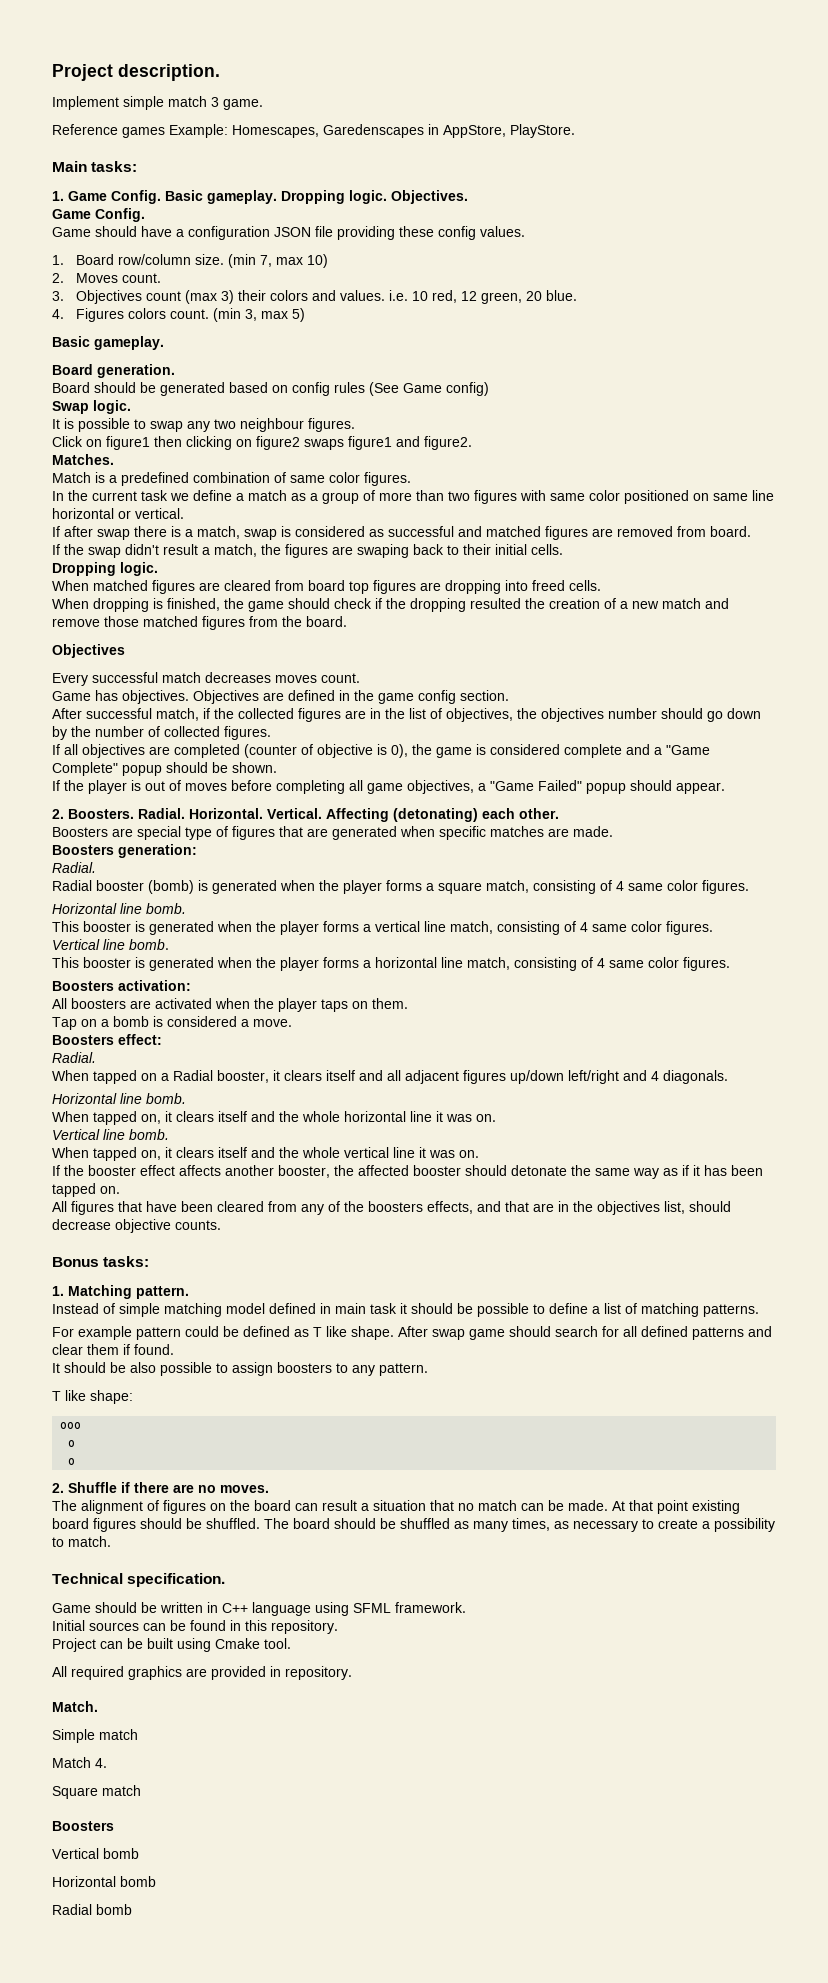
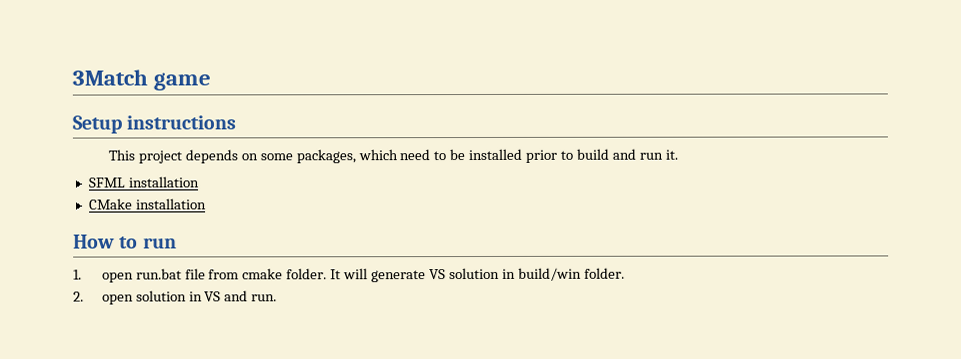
[52,64,220,81] [52,96,263,110] [52,124,575,138] [52,161,138,172] [52,190,468,204] [52,208,145,222] [52,226,525,240] [52,254,328,268] [52,273,161,283] [52,290,577,304] [52,308,305,322] [52,336,164,350] [52,364,175,378] [52,382,489,396] [52,400,131,414] [52,418,355,432] [52,436,472,450] [52,454,114,465] [52,472,411,486] [52,490,774,504] [52,508,184,519] [52,526,751,540] [52,544,563,558] [52,562,158,576] [52,580,601,594] [52,598,729,612] [52,616,347,630] [52,644,125,658] [52,672,360,686] [52,690,509,704] [52,708,761,722] [52,726,271,740] [52,744,710,758] [52,762,277,776] [52,780,725,794] [52,808,559,822] [52,826,613,840] [52,844,197,858] [52,862,96,873] [52,880,749,894] [52,903,186,914] [52,921,713,935] [52,939,169,950] [52,957,730,971] [52,980,191,991] [52,998,408,1012] [52,1016,292,1030] [52,1034,162,1045] [52,1052,96,1063] [52,1070,728,1084] [52,1093,186,1104] [52,1111,496,1125] [52,1129,169,1140] [52,1147,479,1161] [52,1165,763,1179] [52,1183,120,1197] [52,1201,731,1215] [52,1219,221,1233] [52,1256,150,1267] [52,1285,189,1299] [52,1303,759,1317] [52,1326,772,1340] [52,1344,174,1355] [52,1362,428,1376] [52,1390,133,1404] [60,1422,82,1429] [68,1440,76,1447] [68,1458,76,1465] [52,1482,269,1493] [52,1500,740,1514] [52,1518,775,1532] [52,1536,111,1547] [52,1573,226,1587] [52,1602,466,1616] [52,1620,338,1634] [52,1638,291,1652] [52,1666,352,1680] [52,1701,98,1712] [52,1729,138,1743] [52,1757,107,1768] [52,1785,141,1799] [52,1821,114,1831] [52,1848,139,1859] [52,1876,156,1887] [52,1904,132,1915] Project description. // Implement simple match 3 game. // Reference games Example: Homescapes, Garedenscapes in AppStore, PlayStore. // Main tasks: // 1. Game Config. Basic gameplay. Dropping logic. Objectives. // Game Config. // Game should have a configuration JSON file providing these config values. // 1. Board row/column size. (min 7, max 10) // 2. Moves count. // 3. Objectives count (max 3) their colors and values. i.e. 10 red, 12 green, 20 blue. // 4. Figures colors count. (min 3, max 5) // Basic gameplay. // Board generation. // Board should be generated based on config rules (See Game config) // Swap logic. // It is possible to swap any two neighbour figures. // Click on figure1 then clicking on figure2 swaps figure1 and figure2. // Matches. // Match is a predefined combination of same color figures. // In the current task we define a match as a group of more than two figures with same color positioned on same line horizontal or vertical. // If after swap there is a match, swap is considered as successful and matched figures are removed from board. // If the swap didn't result a match, the figures are swaping back to their initial cells. // Dropping logic. // When matched figures are cleared from board top figures are dropping into freed cells. // When dropping is finished, the game should check if the dropping resulted the creation of a new match and remove those matched figures from the board. // Objectives // Every successful match decreases moves count. // Game has objectives. Objectives are defined in the game config section. // After successful match, if the collected figures are in the list of objectives, the objectives number should go down by the number of collected figures. // If all objectives are completed (counter of objective is 0), the game is considered complete and a "Game Complete" popup should be shown. // If the player is out of moves before completing all game objectives, a "Game Failed" popup should appear. // 2. Boosters. Radial. Horizontal. Vertical. Affecting (detonating) each other. // Boosters are special type of figures that are generated when specific matches are made. // Boosters generation: // Radial. // Radial booster (bomb) is generated when the player forms a square match, consisting of 4 same color figures. // Horizontal line bomb. // This booster is generated when the player forms a vertical line match, consisting of 4 same color figures. // Vertical line bomb. // This booster is generated when the player forms a horizontal line match, consisting of 4 same color figures. // Boosters activation: // All boosters are activated when the player taps on them. // Tap on a bomb is considered a move. // Boosters effect: // Radial. // When tapped on a Radial booster, it clears itself and all adjacent figures up/down left/right and 4 diagonals. // Horizontal line bomb. // When tapped on, it clears itself and the whole horizontal line it was on. // Vertical line bomb. // When tapped on, it clears itself and the whole vertical line it was on. // If the booster effect affects another booster, the affected booster should detonate the same way as if it has been tapped on. // All figures that have been cleared from any of the boosters effects, and that are in the objectives list, should decrease objective counts. // Bonus tasks: // 1. Matching pattern. // Instead of simple matching model defined in main task it should be possible to define a list of matching patterns. // For example pattern could be defined as T like shape. After swap game should search for all defined patterns and clear them if found. // It should be also possible to assign boosters to any pattern. // T like shape: // ooo // o // o // 2. Shuffle if there are no moves. // The alignment of figures on the board can result a situation that no match can be made. At that point existing board figures should be shuffled. The board should be shuffled as many times, as necessary to create a possibility to match. // Technical specification. // Game should be written in C++ language using SFML framework. // Initial sources can be found in this repository. // Project can be built using Cmake tool. // All required graphics are provided in repository. // Match. // Simple match // Match 4. // Square match // Boosters // Vertical bomb // Horizontal bomb // Radial bomb -> [72,69,212,91] [72,115,237,134] [108,148,678,164] [87,176,200,188] [88,198,207,210] [73,234,177,249] [73,267,625,283] [73,290,278,305] 3Match game // Setup instructions // This project depends on some packages, which need to be installed prior to build and run it. // SFML installation // CMake installation // How to run // 1. open run.bat file from cmake folder. It will generate VS solution in build/win folder. // 2. open solution in VS and run.

